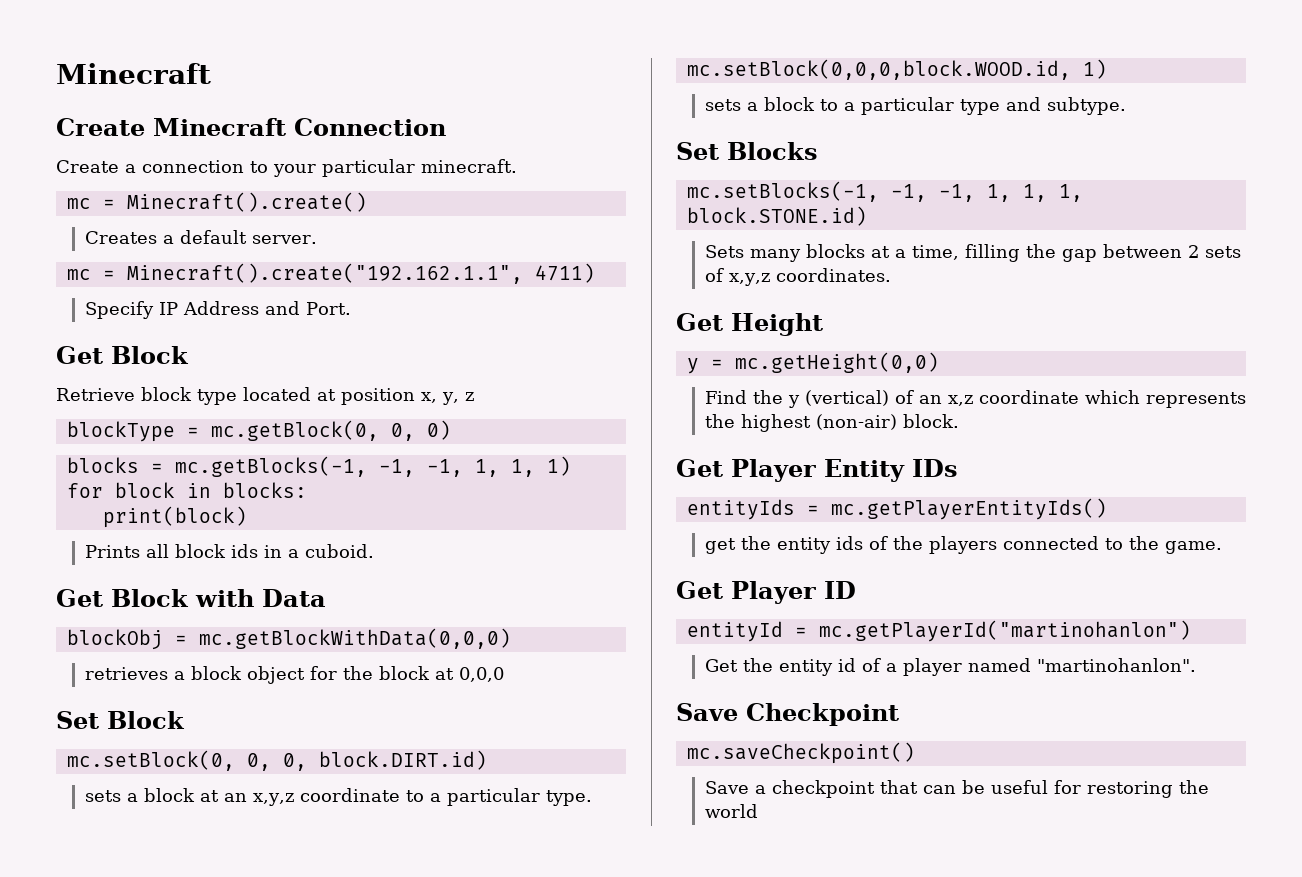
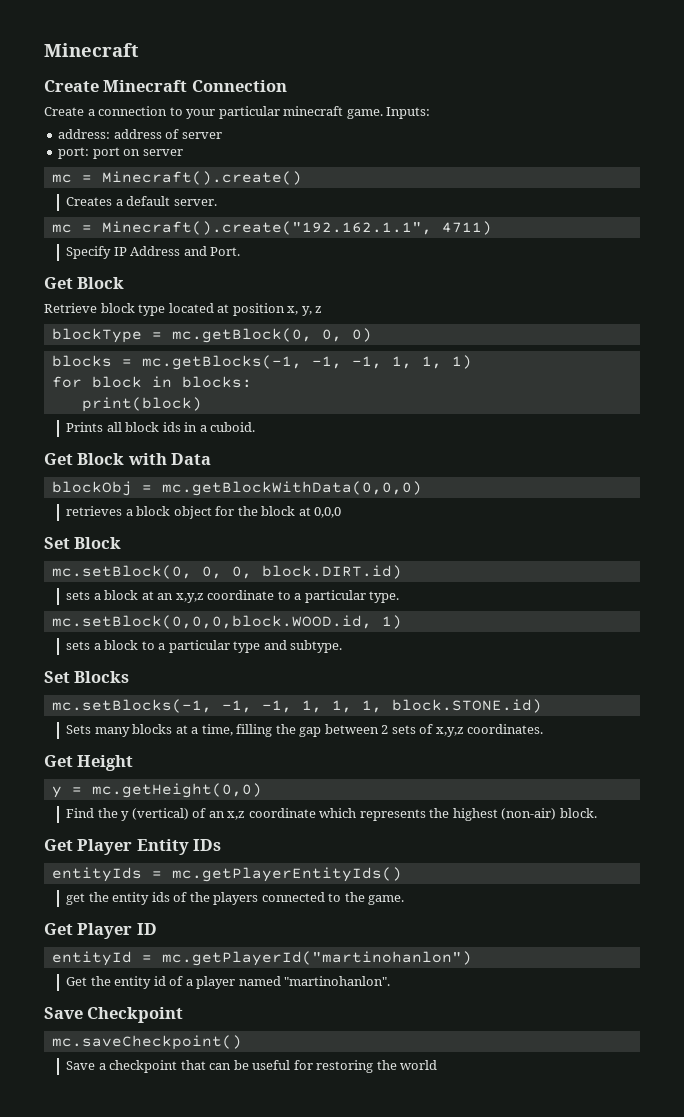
[421,159,517,173] minecraft. -> [283,106,431,119] [58,129,222,139] [58,147,183,159] minecraft game. Inputs: // address: address of server // port: port on server

